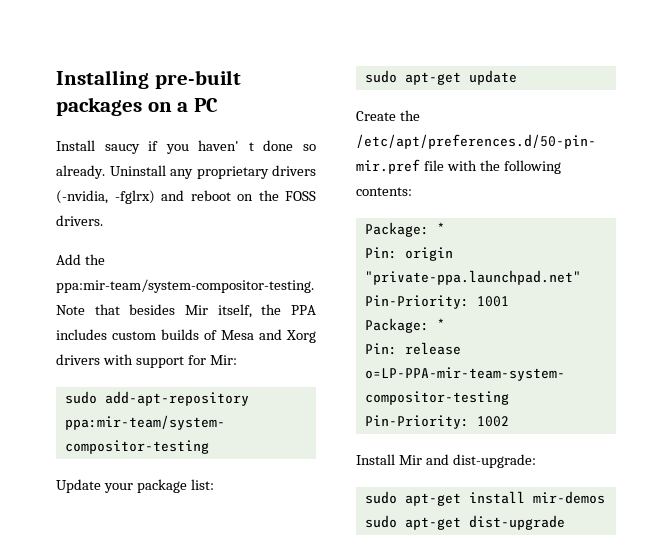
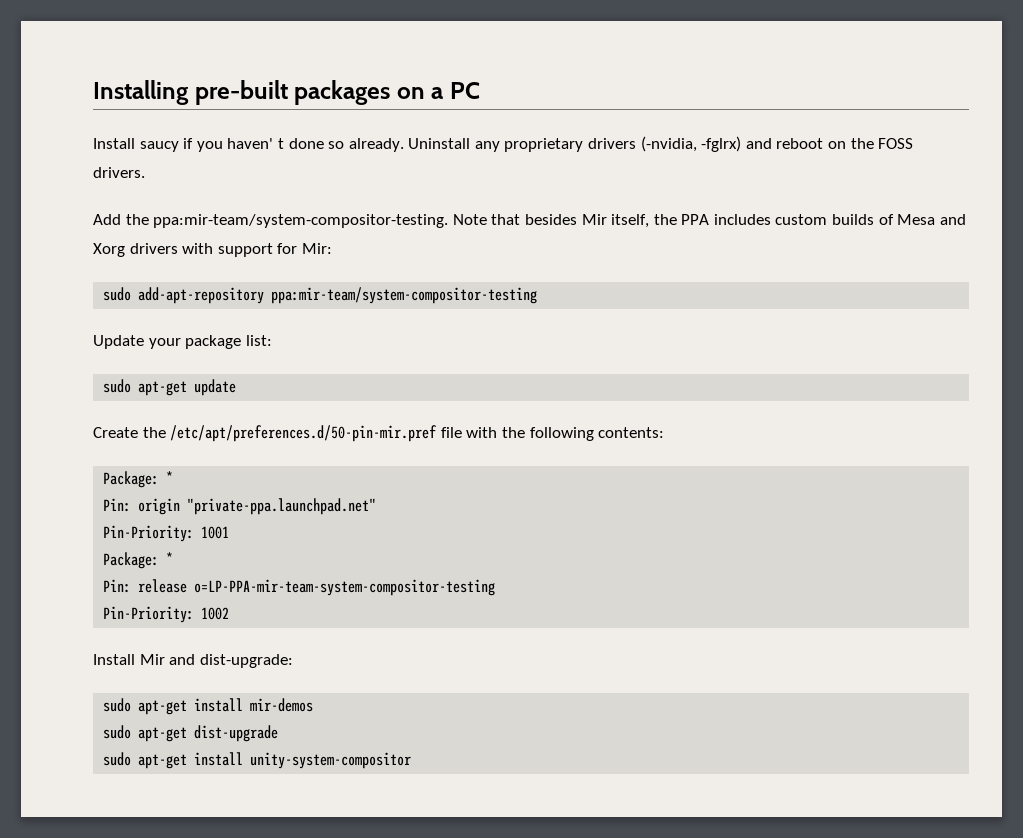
(565, 522) none -> [103,752,412,769] // sudo apt-get install unity-system-compositor

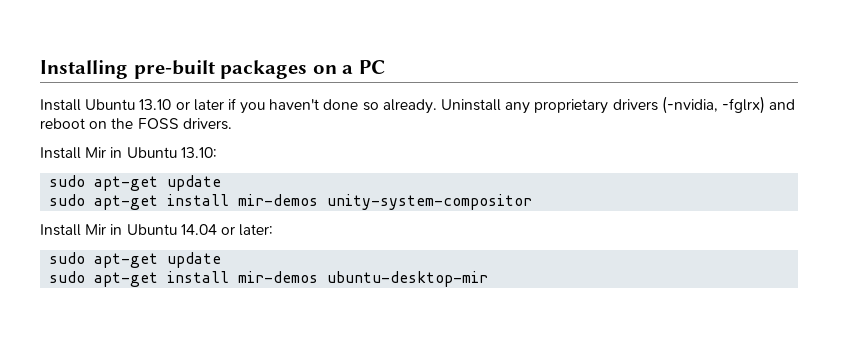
[139,138,284,152] saucy if you haven' t -> [85,98,320,114] Ubuntu 13.10 or later if you haven't
[93,214,966,228] [93,243,332,257] [103,287,538,304] [93,335,272,349] [103,379,237,396] [93,425,665,442] [103,471,174,488] [103,498,377,515] [103,525,230,542] [103,552,174,569] [103,579,496,596] [103,606,230,623] [93,654,293,668] [103,698,314,715] [103,725,279,742] [103,752,412,769] Add the ppa:mir-team/system-compositor-testing. Note that besides Mir itself, the PPA includes custom builds of Mesa and Xorg drivers with support for Mir: // sudo add-apt-repository ppa:mir-team/system-compositor-testing // Update your package list: // sudo apt-get update // Create the /etc/apt/preferences.d/50-pin-mir.pref file with the following contents: // Package: * // Pin: origin "private-ppa.launchpad.net" // Pin-Priority: 1001 // Package: * // Pin: release o=LP-PPA-mir-team-system-compositor-testing // Pin-Priority: 1002 // Install Mir and dist-upgrade: // sudo apt-get install mir-demos // sudo apt-get dist-upgrade // sudo apt-get install unity-system-compositor -> [40,147,217,159] [49,175,222,191] [49,194,533,210] [40,224,274,236] [49,252,222,268] [49,271,489,287] Install Mir in Ubuntu 13.10: // sudo apt-get update // sudo apt-get install mir-demos unity-system-compositor // Install Mir in Ubuntu 14.04 or later: // sudo apt-get update // sudo apt-get install mir-demos ubuntu-desktop-mir

